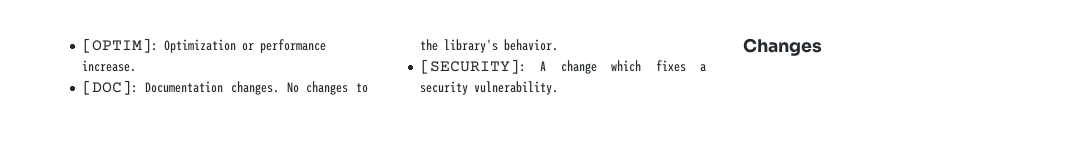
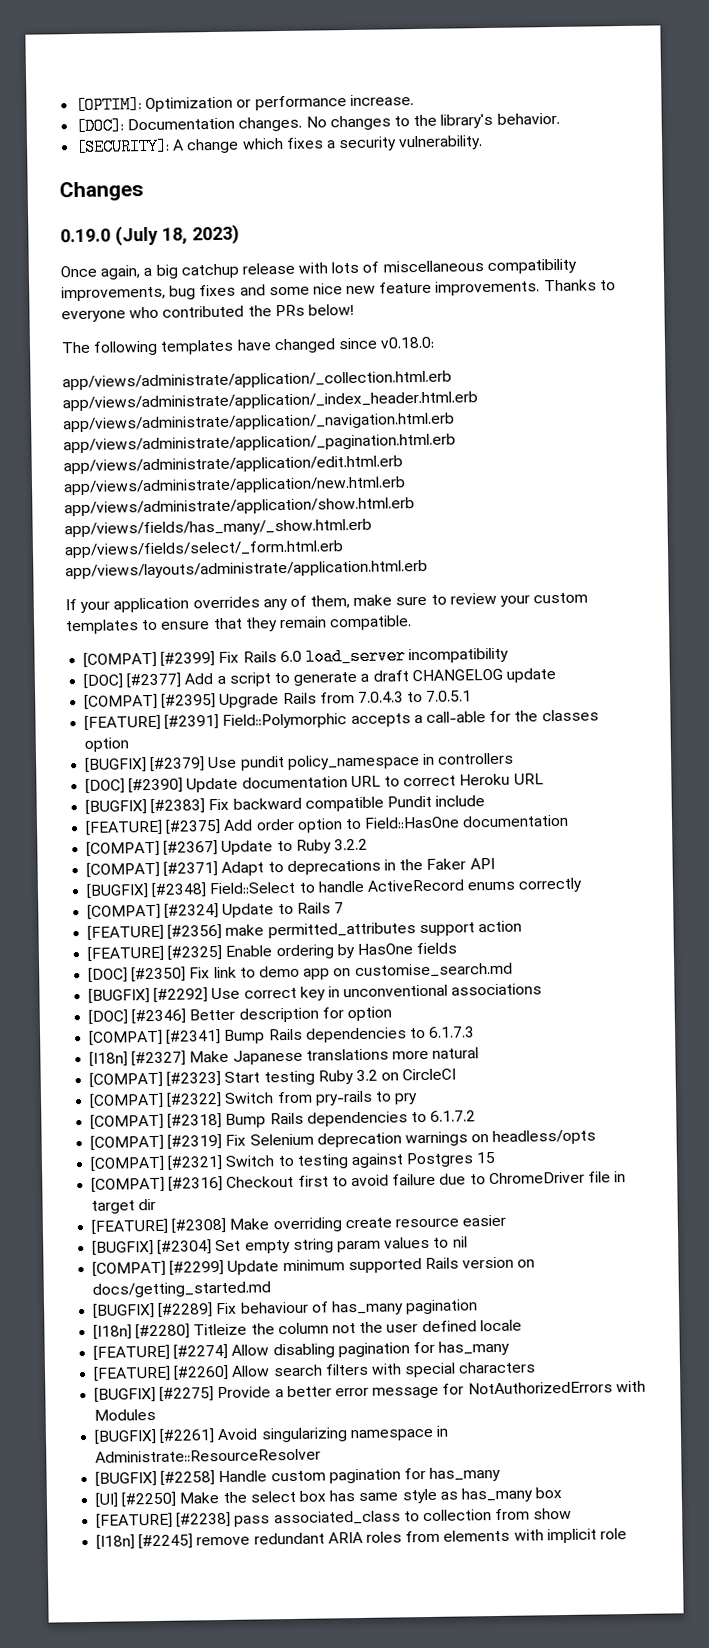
(822, 47) none -> [60,224,240,246] [60,258,577,280] [61,279,616,302] [61,303,354,323] [61,336,436,356] [62,370,452,391] [62,391,478,412] [63,412,455,433] [63,433,456,454] [63,455,403,475] [63,476,406,496] [64,497,415,517] [64,518,372,538] [64,540,344,559] [65,559,428,580] [65,592,589,613] [65,615,413,635] [83,647,510,668] [83,668,556,689] [84,690,473,710] [84,709,599,731] [84,737,130,752] [85,752,515,773] [85,773,544,794] [85,795,486,815] [85,814,570,836] [86,838,368,857] [86,857,495,878] [86,877,584,899] [87,902,344,920] [87,920,522,941] [87,942,458,962] [88,962,513,983] [88,983,543,1004] [88,1006,392,1025] [89,1026,476,1046] [89,1047,480,1067] [89,1068,457,1088] [89,1090,419,1109] [90,1110,477,1130] [90,1129,597,1151] [90,1151,496,1172] [91,1171,627,1193] [91,1198,157,1214] [91,1214,507,1235] [92,1236,468,1256] [92,1256,536,1277] [92,1281,272,1298] [93,1299,479,1319] [93,1319,522,1340] [93,1340,511,1361] [93,1361,537,1382] [94,1380,646,1403] [94,1408,157,1421] [94,1425,448,1445] [95,1448,322,1463] [95,1466,502,1487] [95,1487,563,1508] [96,1507,573,1529] [96,1528,627,1550] // 0.19.0 (July 18, 2023) // Once again, a big catchup release with lots of miscellaneous compatibility improvements, bug fixes and some nice new feature improvements. Thanks to everyone who contributed the PRs below! // The following templates have changed since v0.18.0: // app/views/administrate/application/_collection.html.erb app/views/administrate/application/_index_header.html.erb app/views/administrate/application/_navigation.html.erb app/views/administrate/application/_pagination.html.erb app/views/administrate/application/edit.html.erb app/views/administrate/application/new.html.erb app/views/administrate/application/show.html.erb app/views/fields/has_many/_show.html.erb app/views/fields/select/_form.html.erb app/views/layouts/administrate/application.html.erb // If your application overrides any of them, make sure to review your custom templates to ensure that they remain compatible. // [COMPAT] [#2399] Fix Rails 6.0 load_server incompatibility // [DOC] [#2377] Add a script to generate a draft CHANGELOG update // [COMPAT] [#2395] Upgrade Rails from 7.0.4.3 to 7.0.5.1 // [FEATURE] [#2391] Field::Polymorphic accepts a call-able for the classes option // [BUGFIX] [#2379] Use pundit policy_namespace in controllers // [DOC] [#2390] Update documentation URL to correct Heroku URL // [BUGFIX] [#2383] Fix backward compatible Pundit include // [FEATURE] [#2375] Add order option to Field::HasOne documentation // [COMPAT] [#2367] Update to Ruby 3.2.2 // [COMPAT] [#2371] Adapt to deprecations in the Faker API // [BUGFIX] [#2348] Field::Select to handle ActiveRecord enums correctly // [COMPAT] [#2324] Update to Rails 7 // [FEATURE] [#2356] make permitted_attributes support action // [FEATURE] [#2325] Enable ordering by HasOne fields // [DOC] [#2350] Fix link to demo app on customise_search.md // [BUGFIX] [#2292] Use correct key in unconventional associations // [DOC] [#2346] Better description for option // [COMPAT] [#2341] Bump Rails dependencies to 6.1.7.3 // [I18n] [#2327] Make Japanese translations more natural // [COMPAT] [#2323] Start testing Ruby 3.2 on CircleCI // [COMPAT] [#2322] Switch from pry-rails to pry // [COMPAT] [#2318] Bump Rails dependencies to 6.1.7.2 // [COMPAT] [#2319] Fix Selenium deprecation warnings on headless/opts // [COMPAT] [#2321] Switch to testing against Postgres 15 // [COMPAT] [#2316] Checkout first to avoid failure due to ChromeDriver file in target dir // [FEATURE] [#2308] Make overriding create resource easier // [BUGFIX] [#2304] Set empty string param values to nil // [COMPAT] [#2299] Update minimum supported Rails version on docs/getting_started.md // [BUGFIX] [#2289] Fix behaviour of has_many pagination // [I18n] [#2280] Titleize the column not the user defined locale // [FEATURE] [#2274] Allow disabling pagination for has_many // [FEATURE] [#2260] Allow search filters with special characters // [BUGFIX] [#2275] Provide a better error message for NotAuthorizedErrors with Modules // [BUGFIX] [#2261] Avoid singularizing namespace in Administrate::ResourceResolver // [BUGFIX] [#2258] Handle custom pagination for has_many // [UI] [#2250] Make the select box has same style as has_many box // [FEATURE] [#2238] pass associated_class to collection from show // [I18n] [#2245] remove redundant ARIA roles from elements with implicit role

